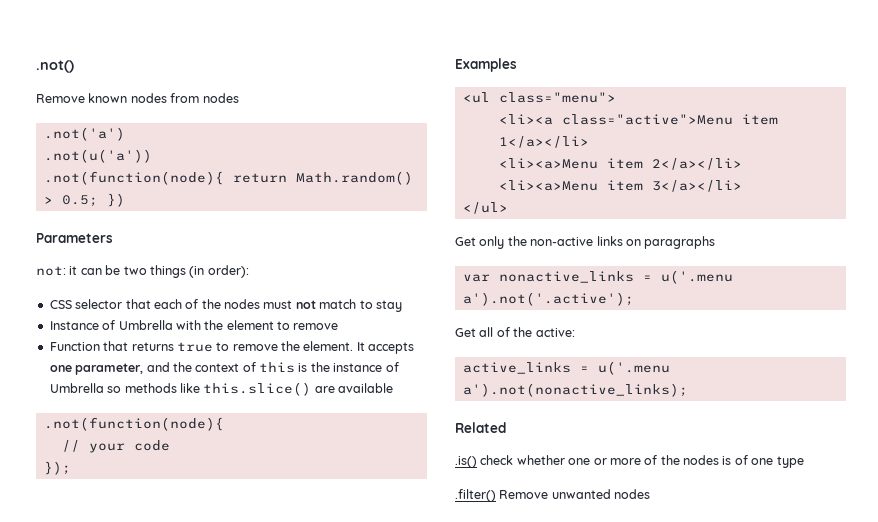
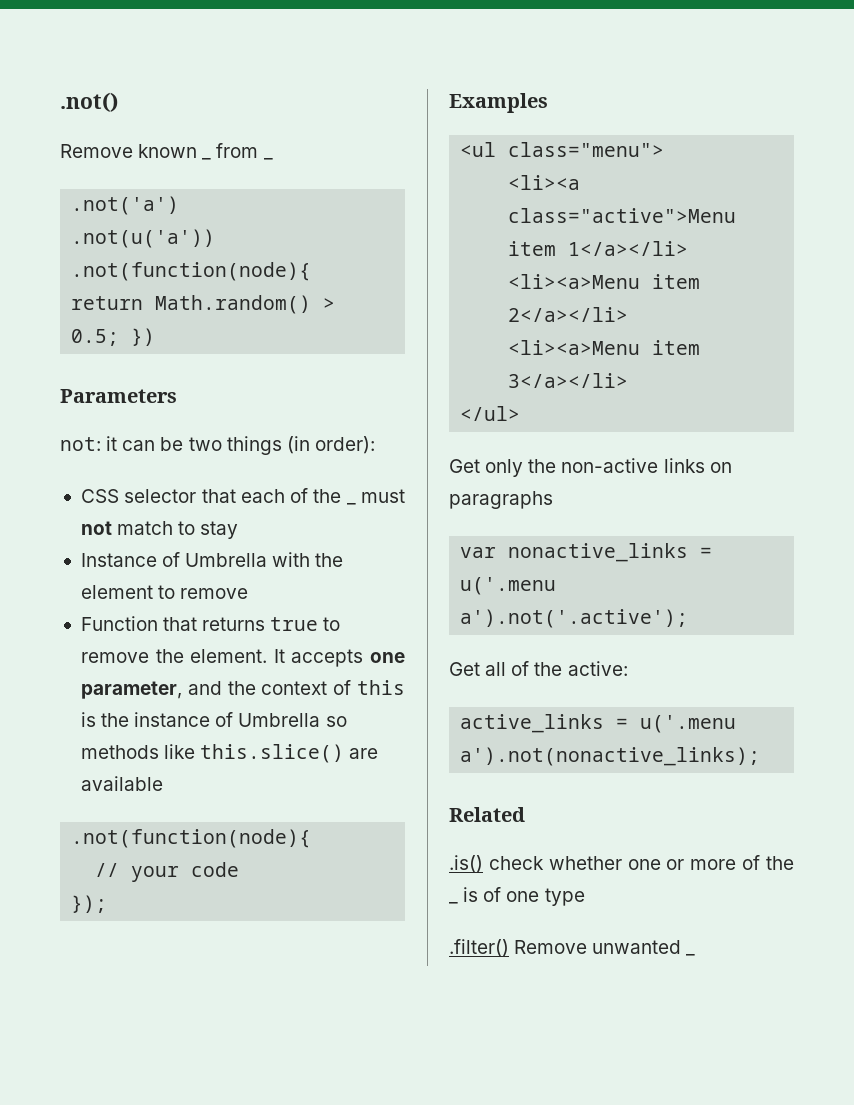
[130,93,239,103] nodes from nodes -> [202,158,212,160] [216,143,259,158] [263,158,273,160] _ from _
[224,299,260,309] nodes -> [346,503,356,505] _
[683,455,719,465] nodes -> [449,902,458,904] _
[614,489,651,499] nodes -> [686,954,696,956] _

